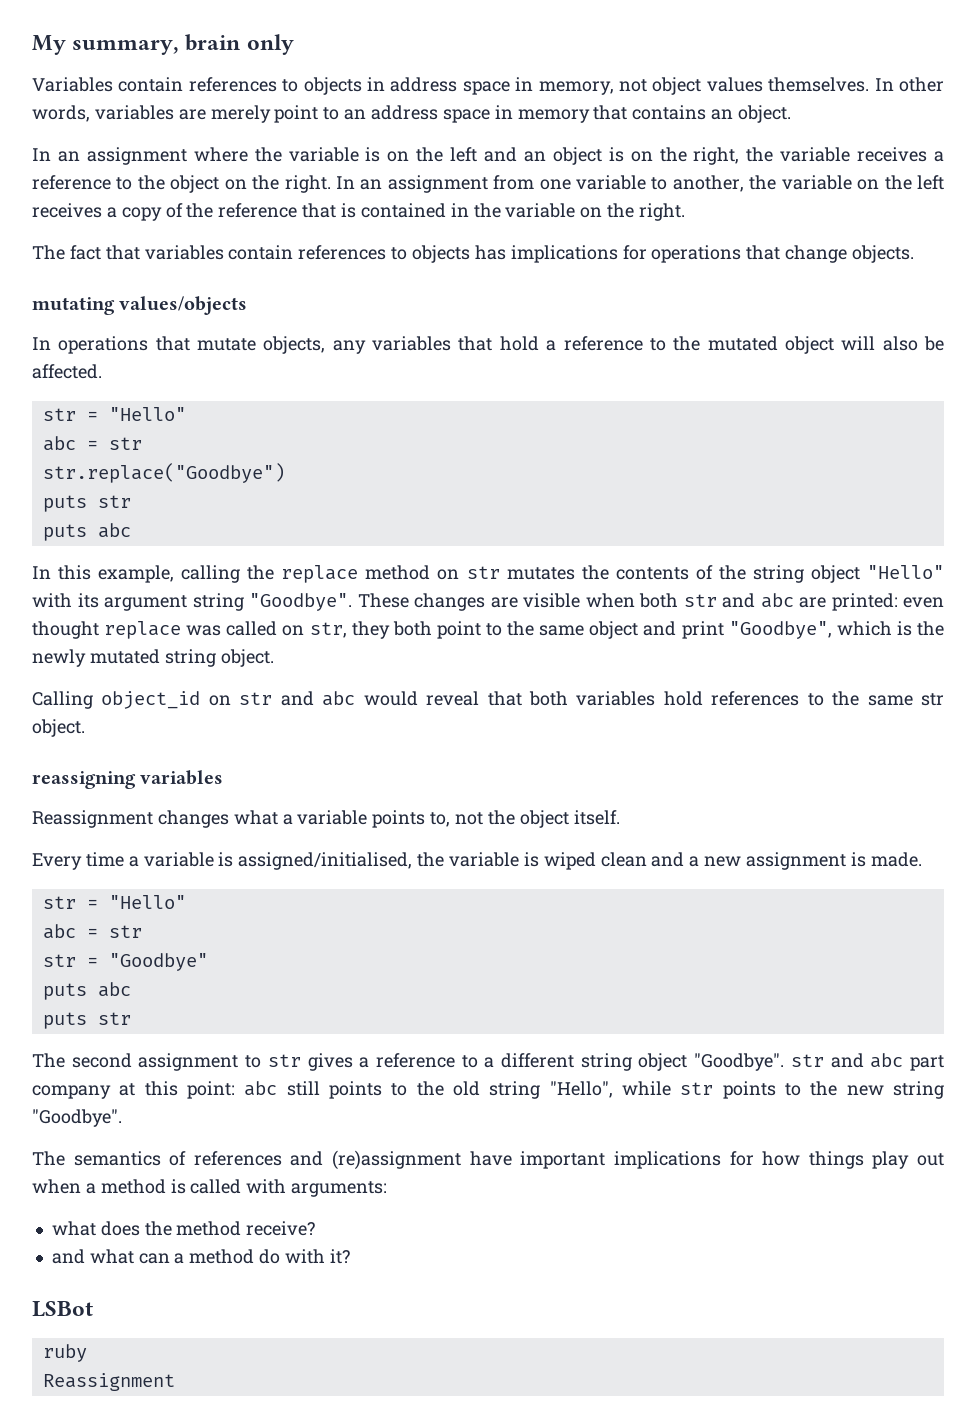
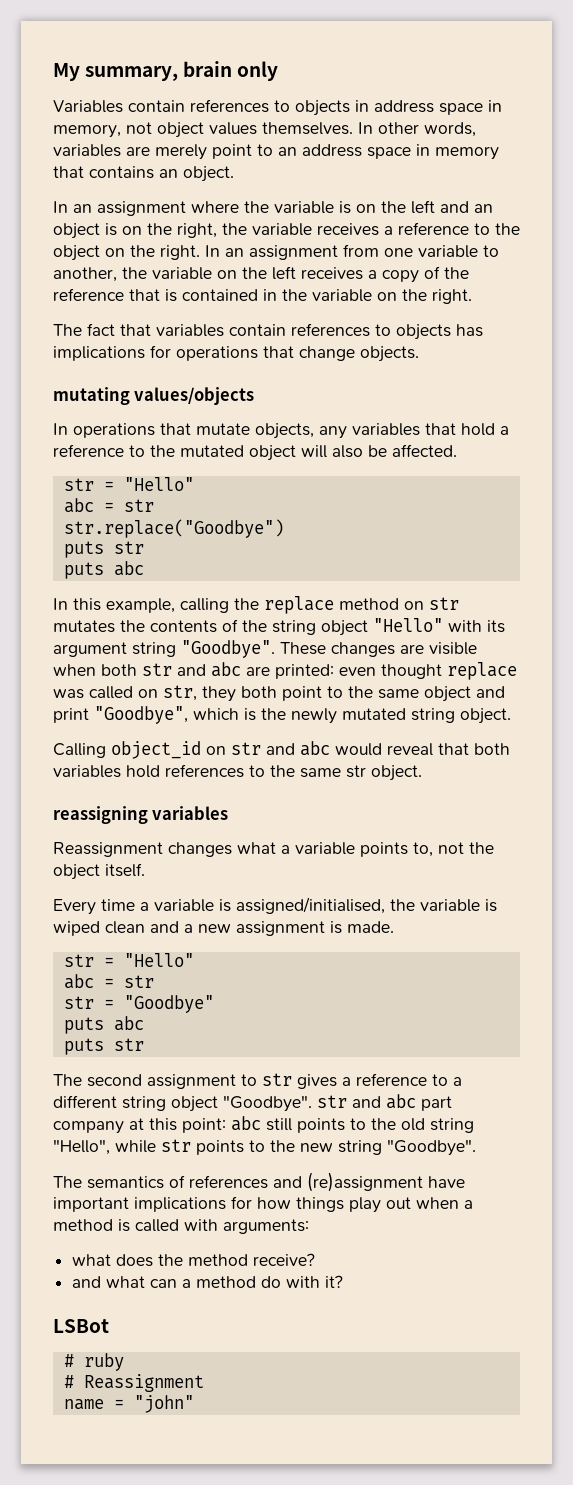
(93, 1309) none -> [63,1354,74,1367] #
[42,1373,175,1391] Reassignment -> [63,1374,204,1392] [63,1395,194,1413] # Reassignment // name = "john"

